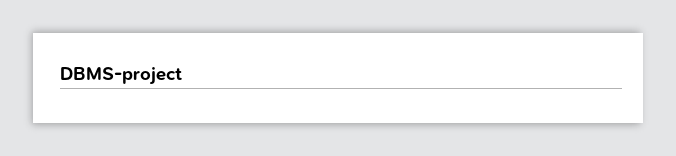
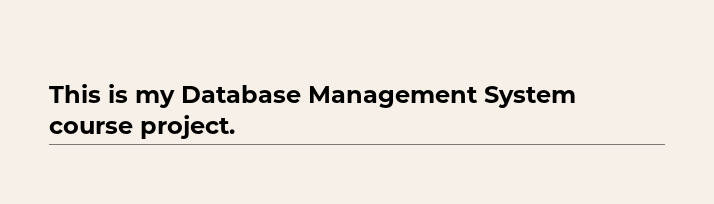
[60,67,182,85] DBMS-project -> [49,84,576,108] [49,115,235,139] This is my Database Management System course project.

